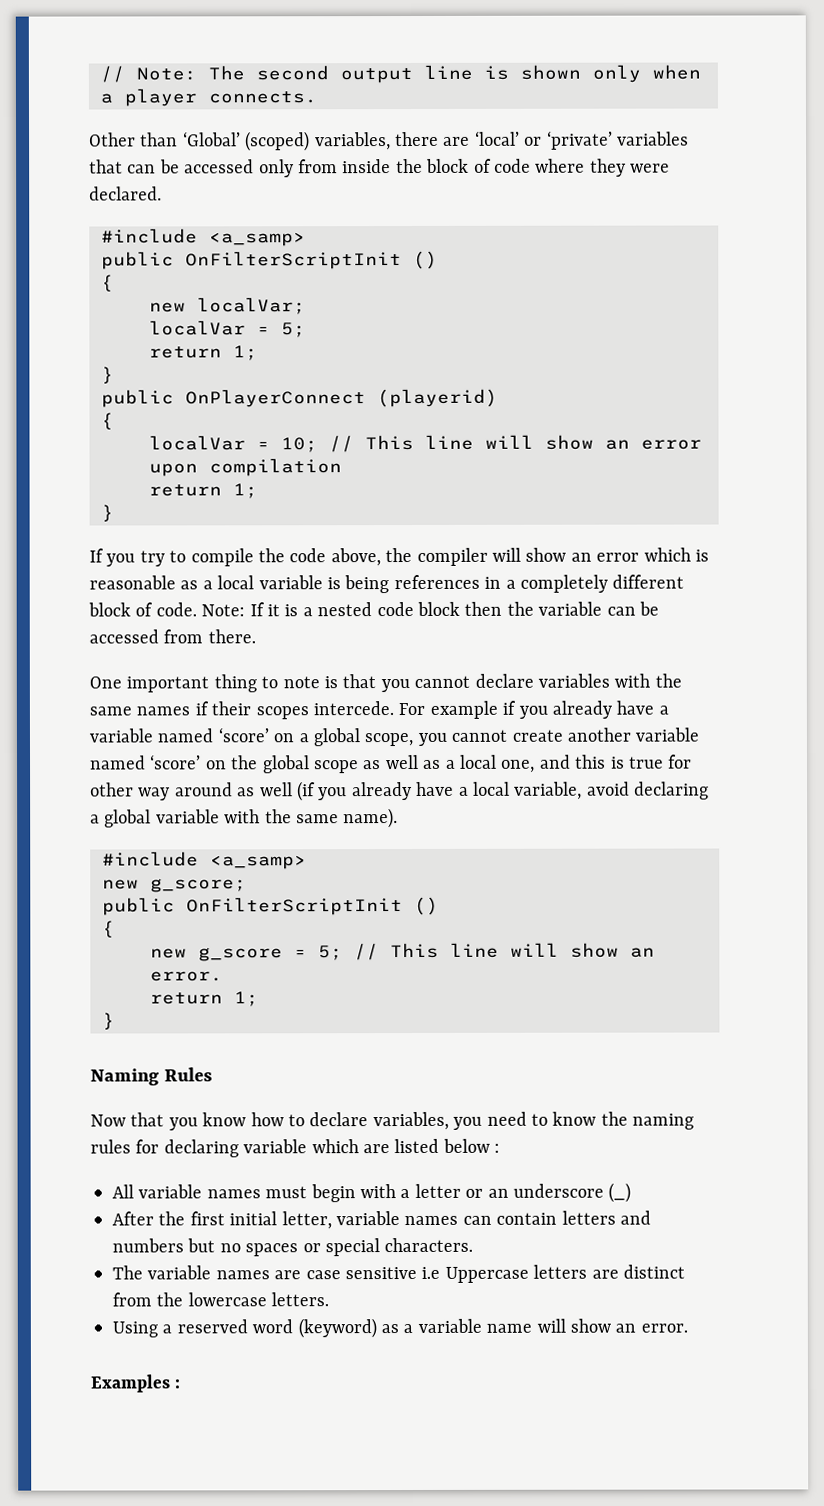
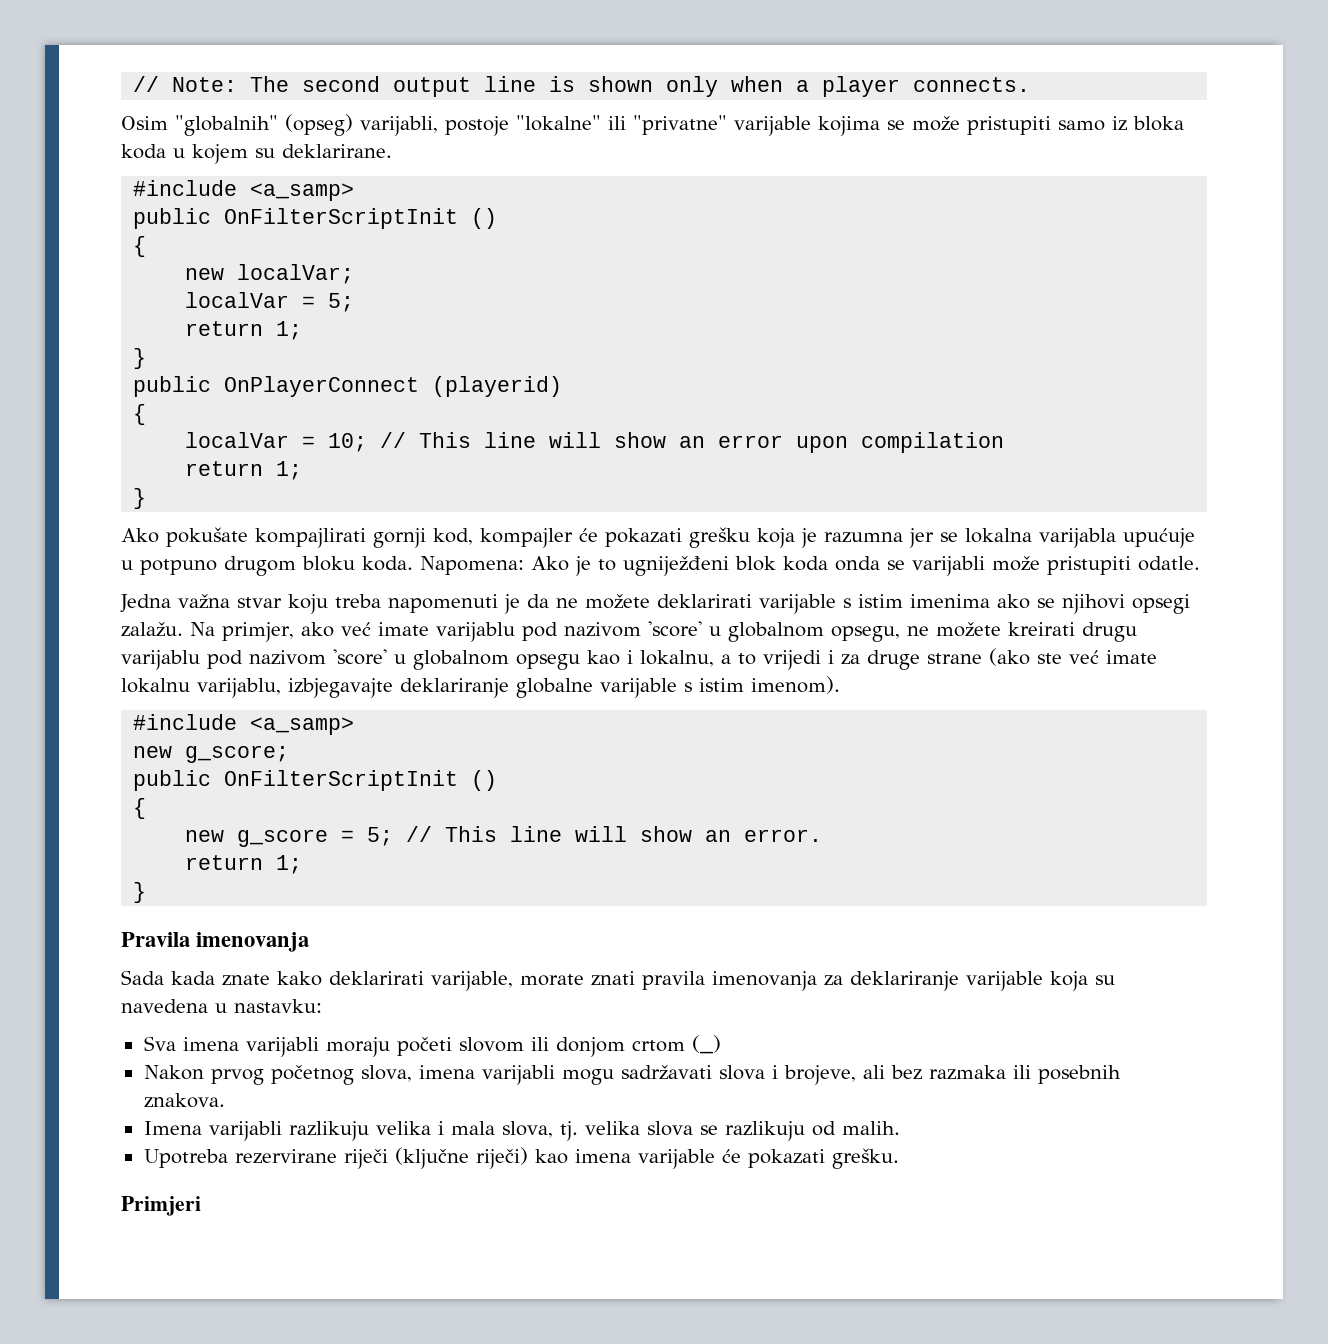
[89,130,689,152] [89,158,671,178] [89,186,162,201] Other than ‘Global’ (scoped) variables, there are ‘local’ or ‘private’ variables that can be accessed only from inside the block of code where they were declared. -> [121,114,1184,136] [121,144,392,164] Osim "globalnih" (opseg) varijabli, postoje "lokalne" ili "privatne" varijable kojima se može pristupiti samo iz bloka koda u kojem su deklarirane.
[89,547,709,567] [89,574,685,594] [88,601,659,617] [89,629,256,644] [89,673,682,693] [89,700,669,720] [89,727,700,747] [90,754,693,774] [90,781,710,802] [90,808,399,829] If you try to compile the code above, the compiler will show an error which is reasonable as a local variable is being references in a completely different block of code. Note: If it is a nested code block then the variable can be accessed from there. // One important thing to note is that you cannot declare variables with the same names if their scopes intercede. For example if you already have a variable named ‘score’ on a global scope, you cannot create another variable named ‘score’ on the global scope as well as a local one, and this is true for other way around as well (if you already have a local variable, avoid declaring a global variable with the same name). -> [121,527,1195,548] [121,556,1200,576] [120,594,1190,614] [121,621,1137,642] [121,648,1157,670] [121,676,840,698] Ako pokušate kompajlirati gornji kod, kompajler će pokazati grešku koja je razumna jer se lokalna varijabla upućuje u potpuno drugom bloku koda. Napomena: Ako je to ugniježđeni blok koda onda se varijabli može pristupiti odatle. // Jedna važna stvar koju treba napomenuti je da ne možete deklarirati varijable s istim imenima ako se njihovi opsegi zalažu. Na primjer, ako već imate varijablu pod nazivom 'score' u globalnom opsegu, ne možete kreirati drugu varijablu pod nazivom 'score' u globalnom opsegu kao i lokalnu, a to vrijedi i za druge strane (ako ste već imate lokalnu varijablu, izbjegavajte deklariranje globalne varijable s istim imenom).
[90,1067,213,1086] [90,1111,695,1131] [90,1138,501,1158] [112,1182,632,1203] [112,1210,651,1230] [112,1237,474,1257] [112,1264,685,1283] [112,1292,330,1307] [112,1318,688,1339] [90,1374,181,1393] Naming Rules // Now that you know how to declare variables, you need to know the naming rules for declaring variable which are listed below : // All variable names must begin with a letter or an underscore (_) // After the first initial letter, variable names can contain letters and numbers but no spaces or special characters. // The variable names are case sensitive i.e Uppercase letters are distinct from the lowercase letters. // Using a reserved word (keyword) as a variable name will show an error. // Examples : -> [121,932,310,952] [121,970,1115,991] [121,999,322,1013] [143,1035,721,1057] [143,1065,1121,1085] [143,1093,225,1108] [143,1121,900,1141] [143,1147,899,1169] [121,1196,201,1216] Pravila imenovanja // Sada kada znate kako deklarirati varijable, morate znati pravila imenovanja za deklariranje varijable koja su navedena u nastavku: // Sva imena varijabli moraju početi slovom ili donjom crtom (_) // Nakon prvog početnog slova, imena varijabli mogu sadržavati slova i brojeve, ali bez razmaka ili posebnih znakova. // Imena varijabli razlikuju velika i mala slova, tj. velika slova se razlikuju od malih. // Upotreba rezervirane riječi (ključne riječi) kao imena varijable će pokazati grešku. // Primjeri

